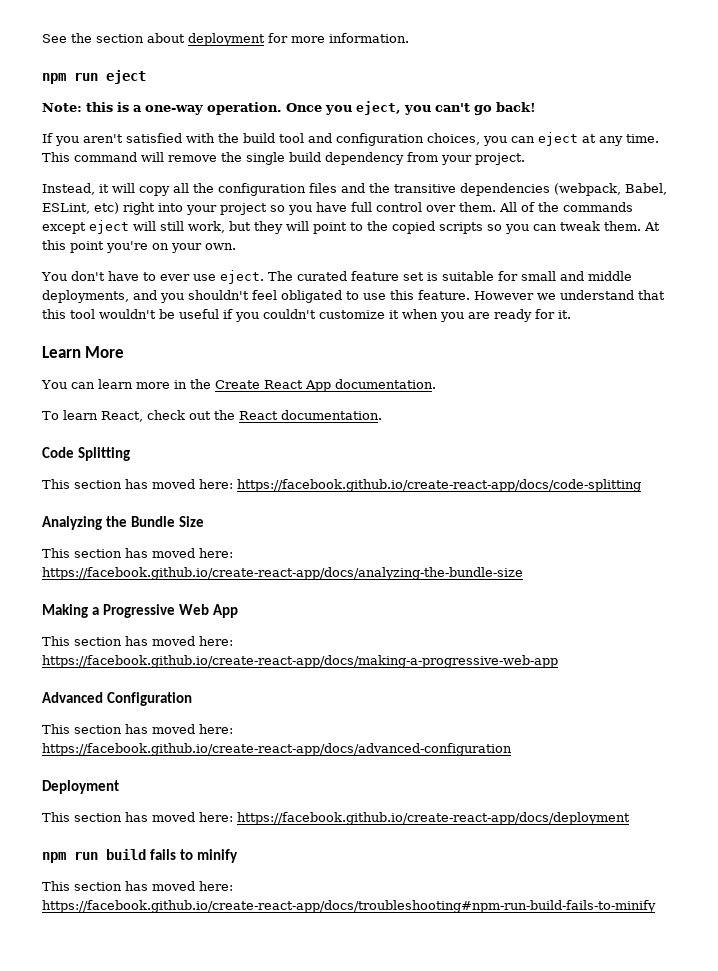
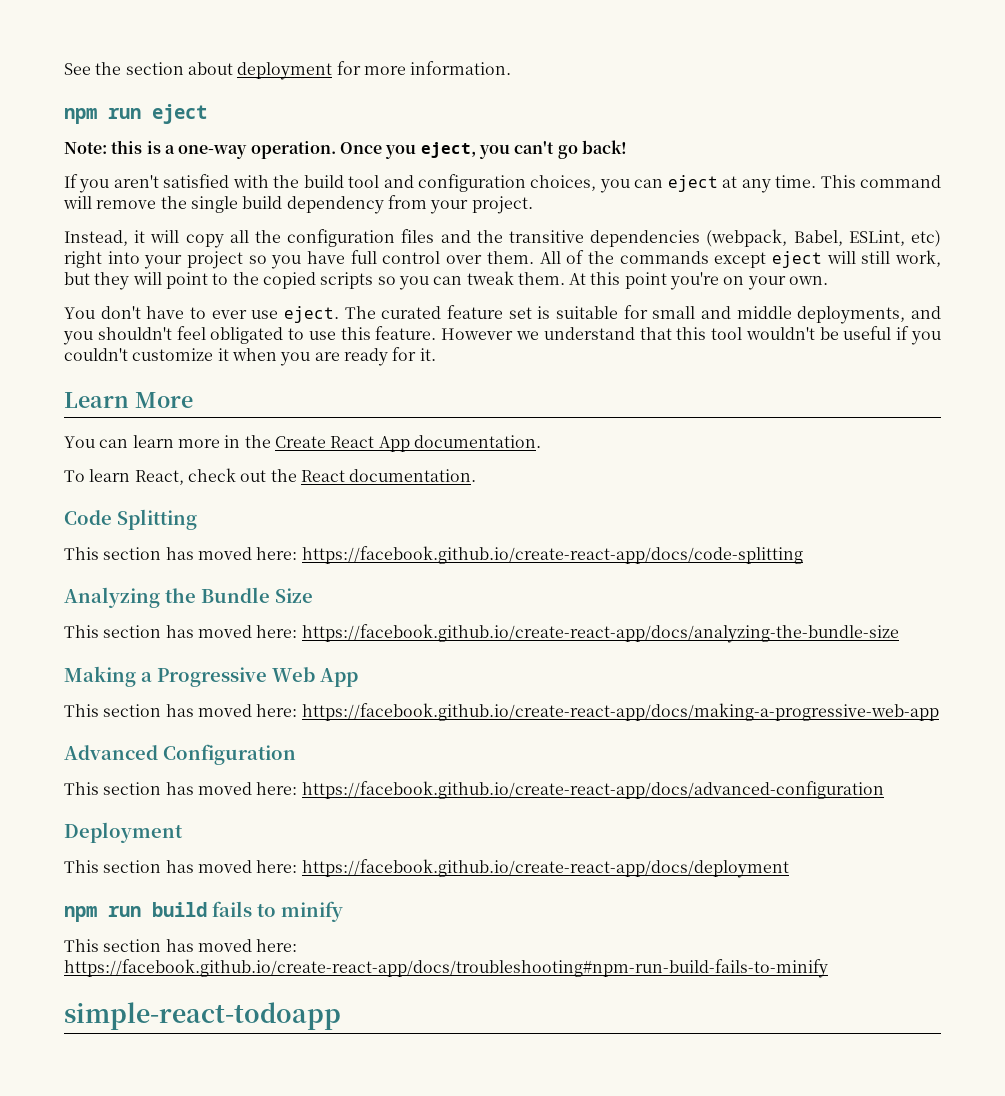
(656, 906) none -> [64,1002,341,1030] // simple-react-todoapp

